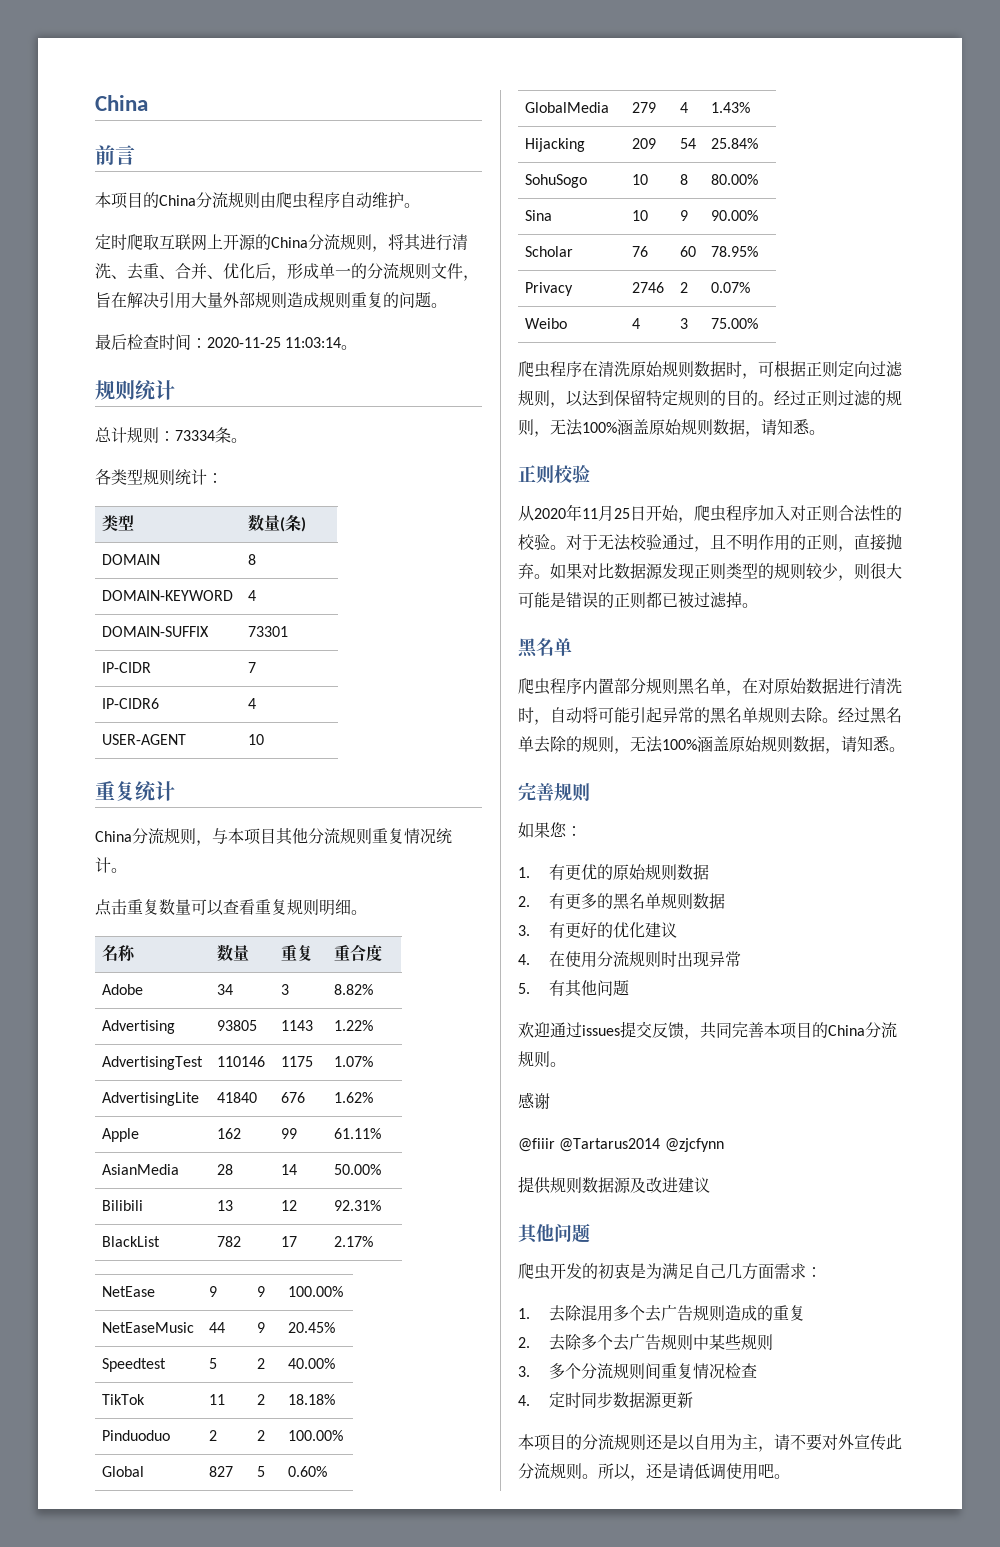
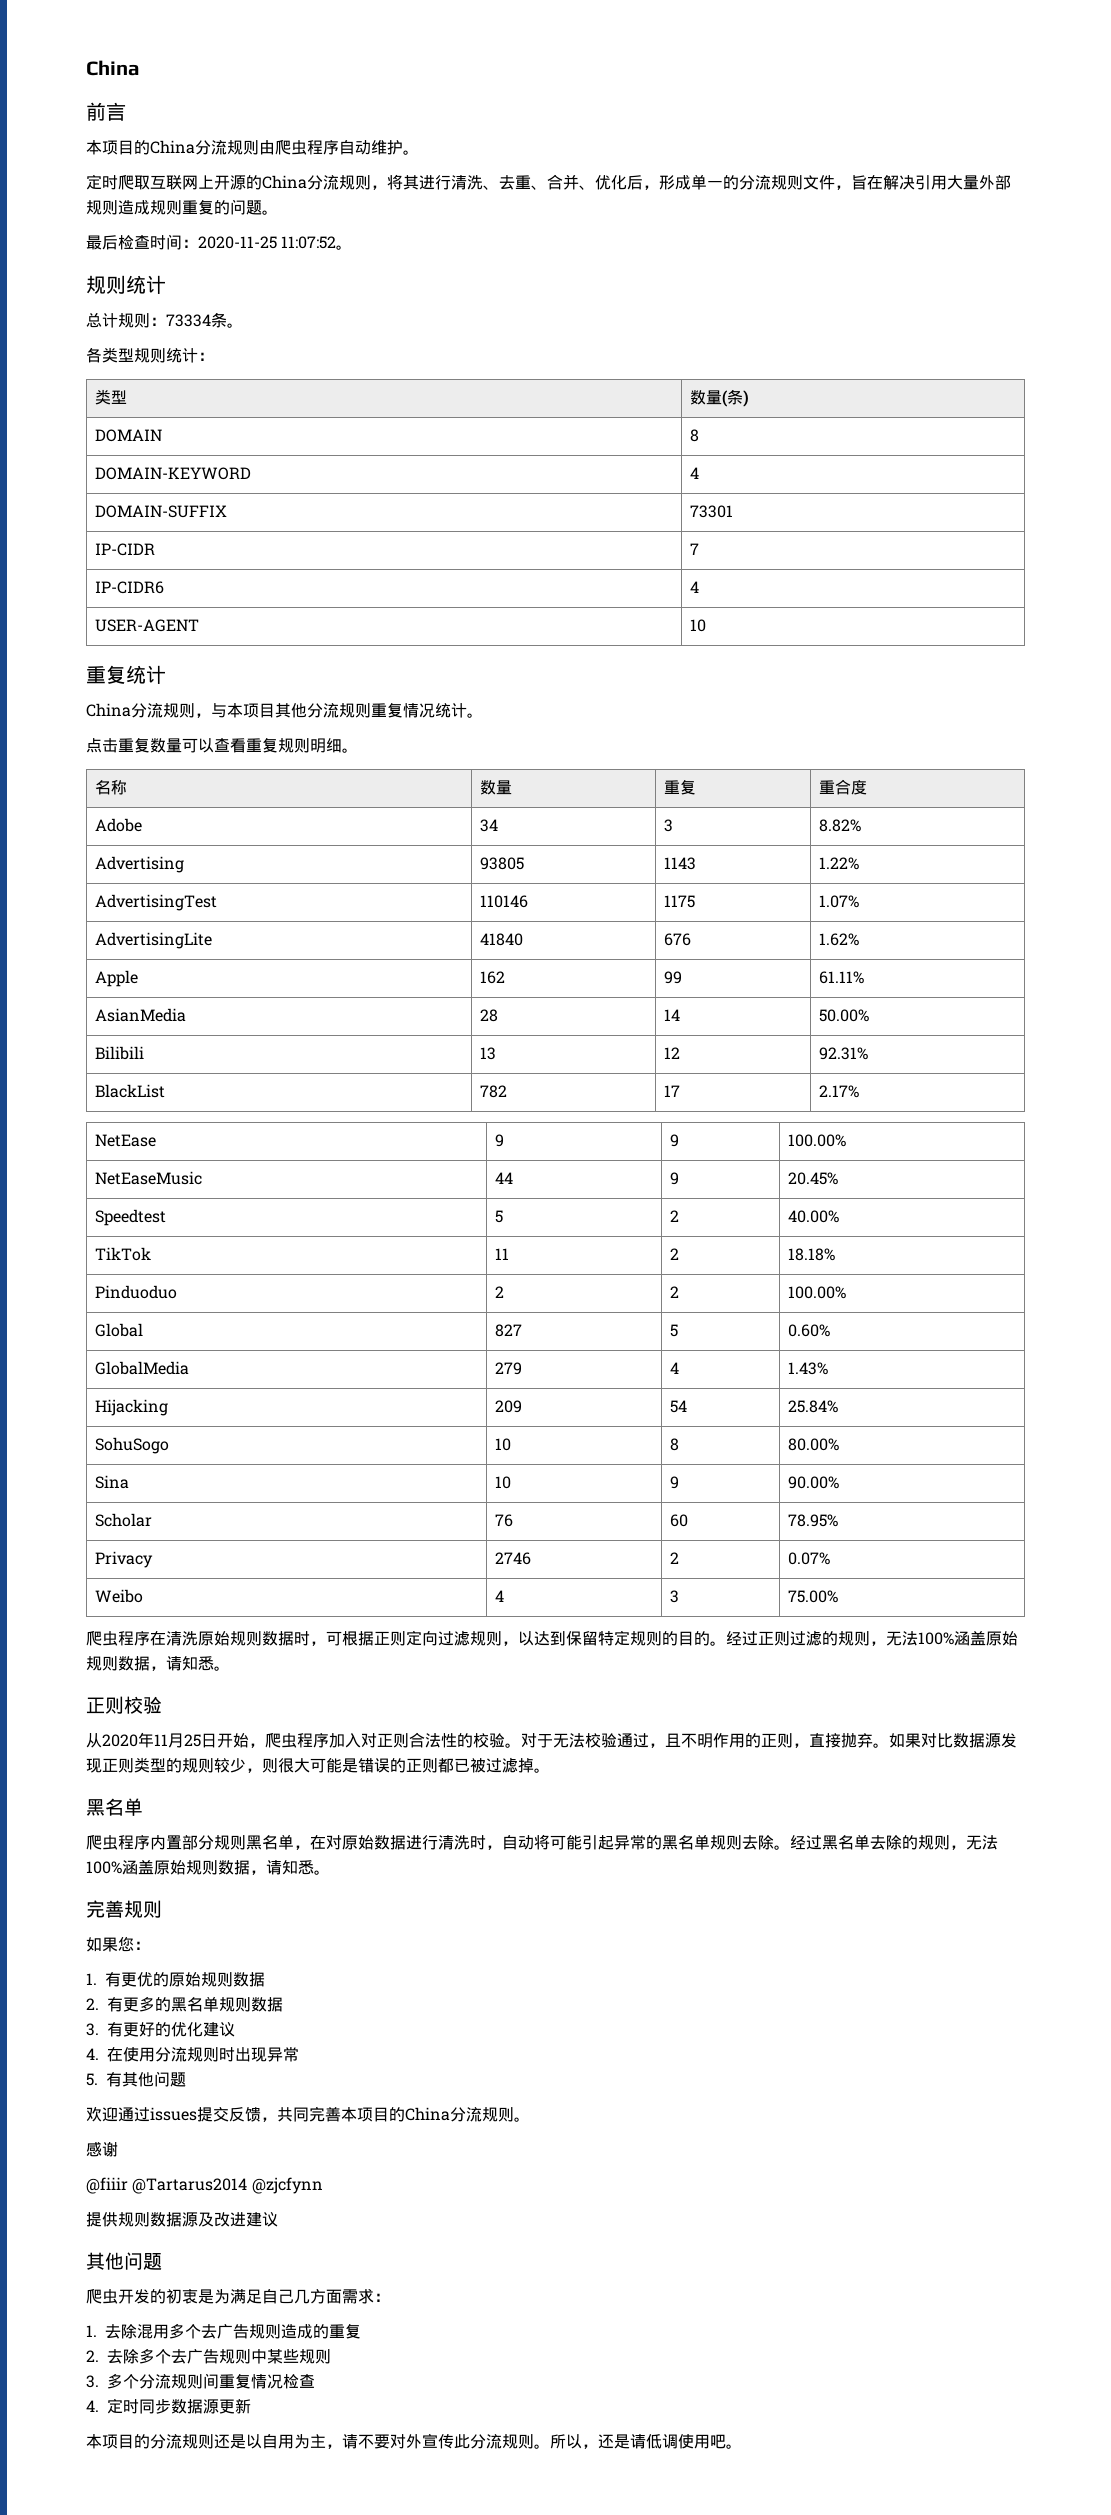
[285,337,342,348] 11:03:14 -> [281,236,337,249] 11:07:52

